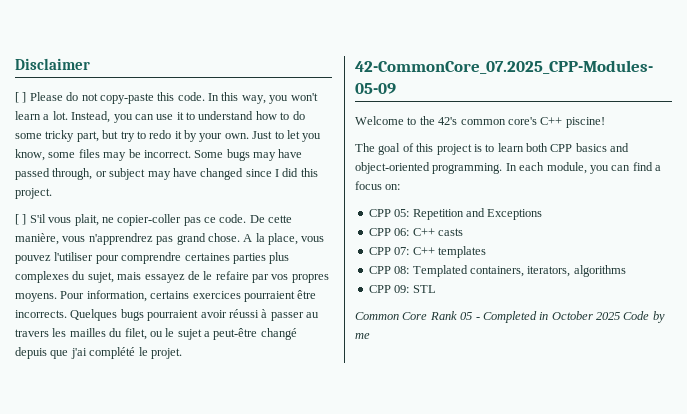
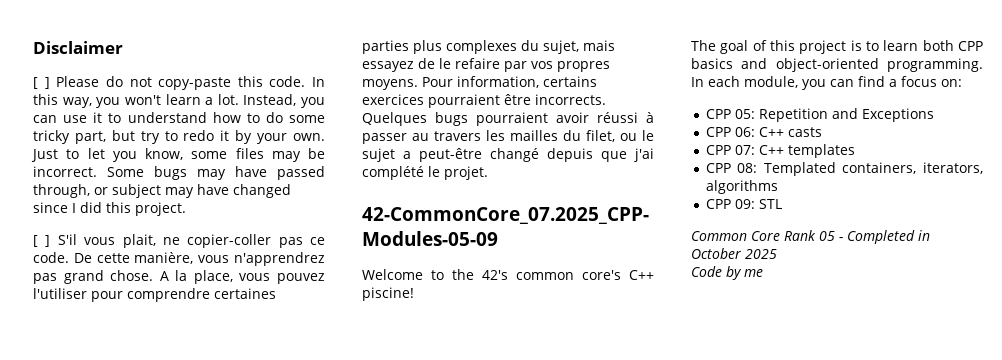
(620, 316) none -> (777, 254) //

